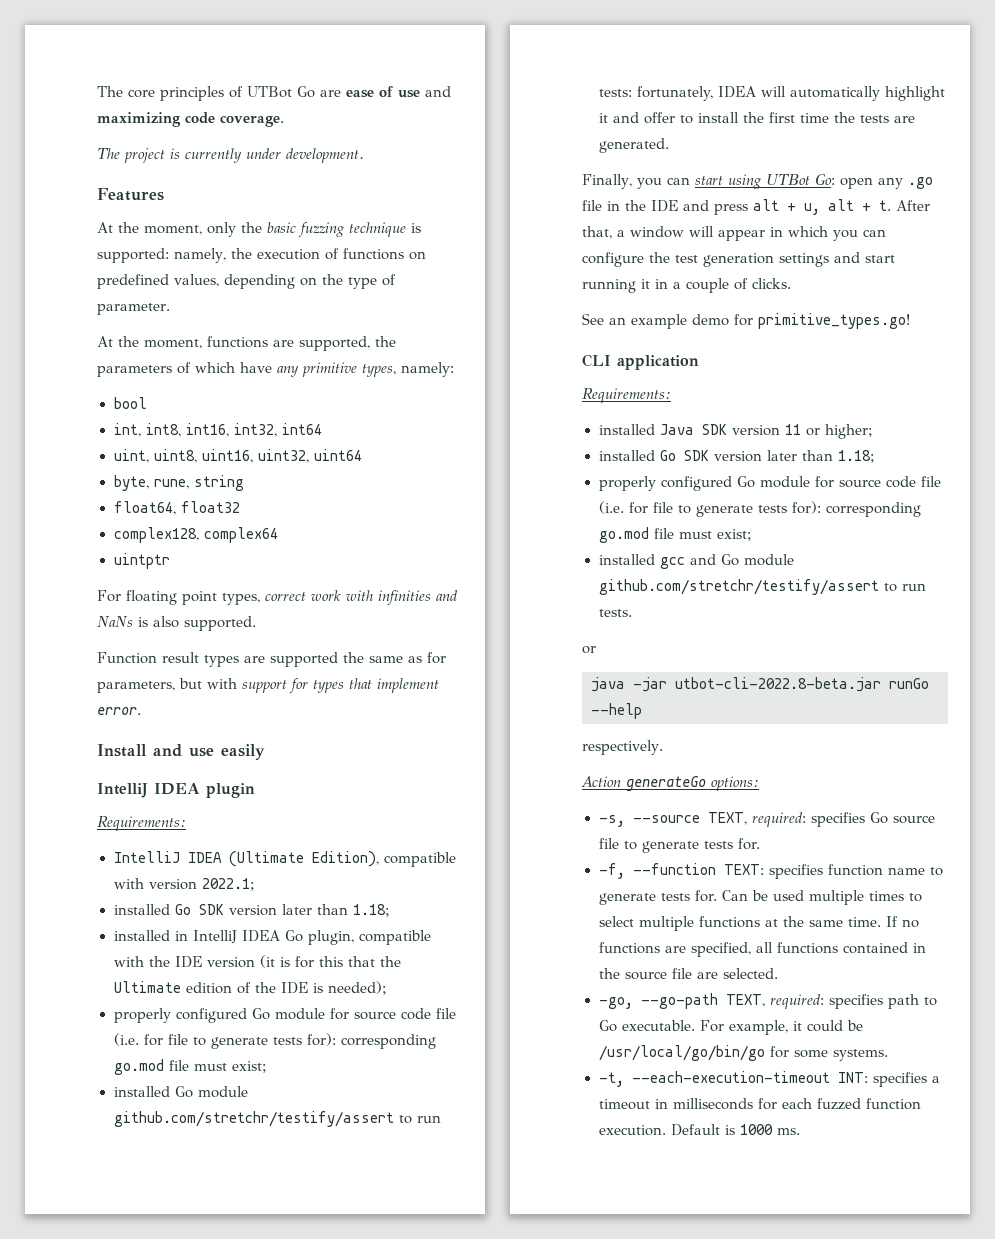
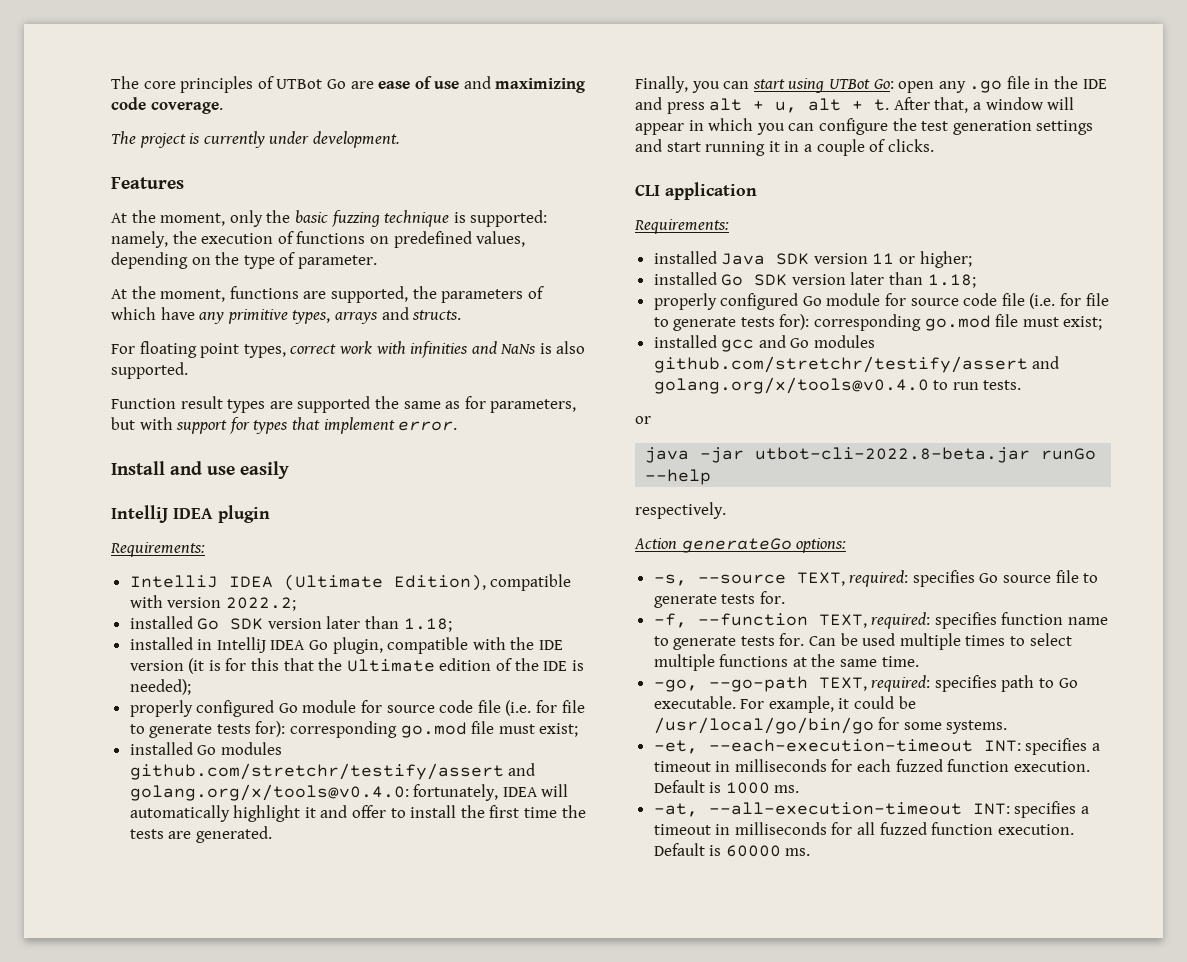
[401,362,454,377] [113,397,147,409] [113,423,322,437] [113,449,362,463] [113,475,244,491] [113,501,240,515] [113,527,278,543] [113,553,170,569] namely: // bool // int, int8, int16, int32, int64 // uint, uint8, uint16, uint32, uint64 // byte, rune, string // float64, float32 // complex128, complex64 // uintptr -> [334,307,462,324] arrays and structs.
[201,878,255,891] 2022.1; -> [225,597,296,611] 2022.2;
[197,1086,248,1098] [113,1111,441,1127] [598,89,632,97] module github.com/stretchr/testify/assert to run tests: -> [220,742,282,755] [129,763,536,780] [129,784,409,801] modules github.com/stretchr/testify/assert and golang.org/x/tools@v0.4.0:
[582,313,910,329] // See an example demo for primitive_types.go! -> (934, 145) none
[743,554,794,566] [598,579,879,595] module github.com/stretchr/testify/assert -> [814,335,876,348] [653,356,1060,373] [653,377,929,394] modules github.com/stretchr/testify/assert and golang.org/x/tools@v0.4.0
[723,864,764,875] TEXT: -> [818,612,931,629] TEXT, required:
[885,916,919,928] [598,942,926,957] [598,968,778,980] If no functions are specified, all functions contained in the source file are selected. -> (919, 661) none
[598,1072,624,1087] -t, -> [653,740,698,754] -et,
(800, 1131) none -> [653,801,1089,818] [653,822,1074,835] [653,843,811,857] // -at, --all-execution-timeout INT: specifies a timeout in milliseconds for all fuzzed function execution. Default is 60000 ms.

